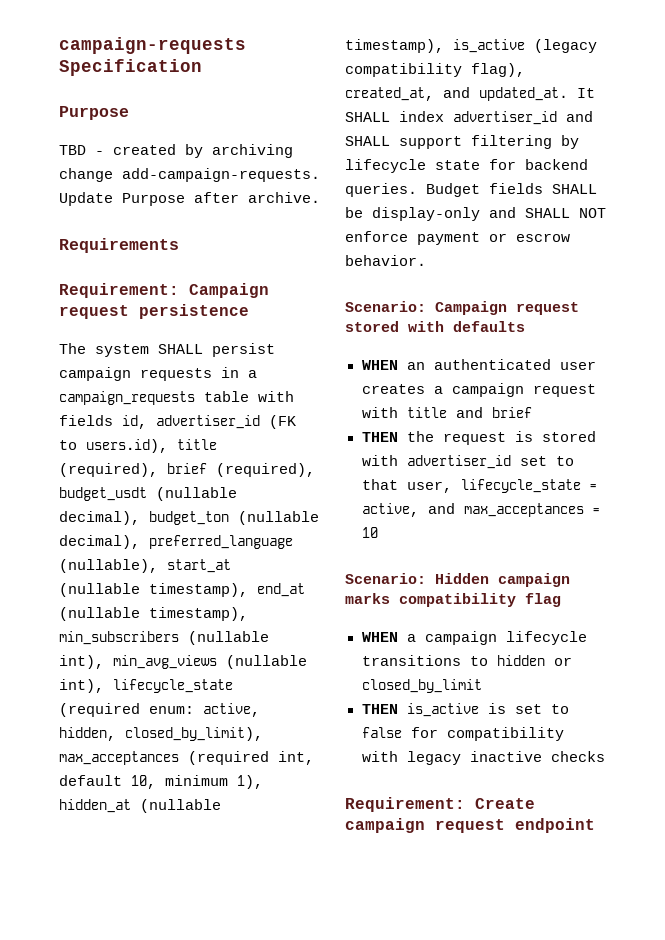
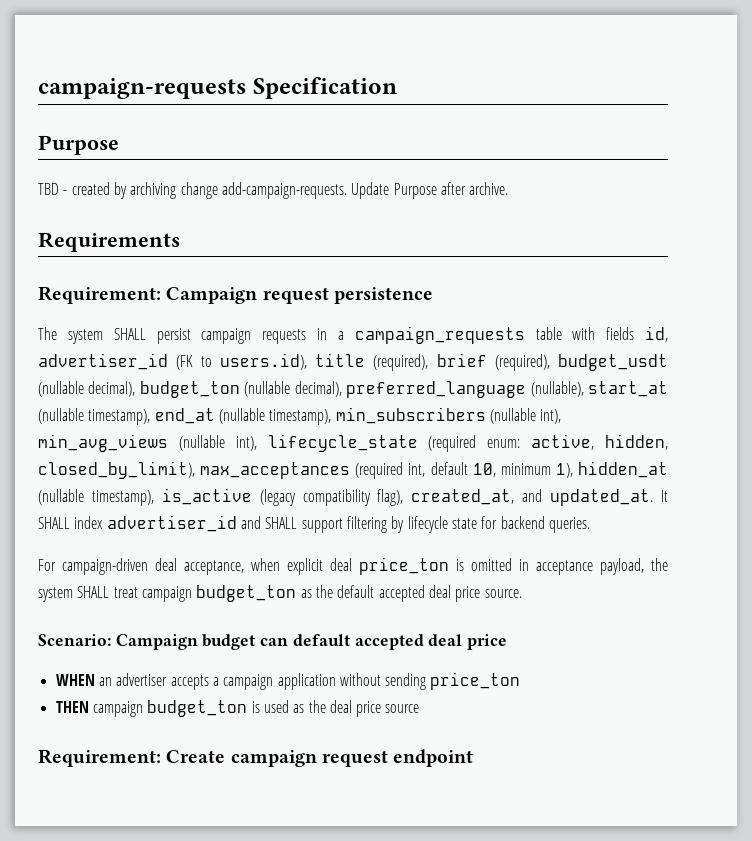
[426,183,597,197] [345,207,606,221] [345,231,570,245] [345,255,426,266] [345,301,579,315] [345,321,525,332] [361,359,596,370] [361,383,596,397] [361,407,532,418] [361,431,596,445] [361,455,574,469] [361,479,597,493] [361,503,600,517] [361,527,378,538] [345,573,570,587] [345,593,561,607] [361,631,587,645] [361,655,572,666] [361,679,482,693] [361,703,569,717] [361,727,564,741] [361,751,605,765] Budget fields SHALL be display-only and SHALL NOT enforce payment or escrow behavior. // Scenario: Campaign request stored with defaults // WHEN an authenticated user creates a campaign request with title and brief // THEN the request is stored with advertiser_id set to that user, lifecycle_state = active, and max_acceptances = 10 // Scenario: Hidden campaign marks compatibility flag // WHEN a campaign lifecycle transitions to hidden or closed_by_limit // THEN is_active is set to false for compatibility with legacy inactive checks -> [38,557,668,575] [38,585,522,602] [38,634,508,650] [55,672,521,690] [55,700,420,717] // For campaign-driven deal acceptance, when explicit deal price_ton is omitted in acceptance payload, the system SHALL treat campaign budget_ton as the default accepted deal price source. // Scenario: Campaign budget can default accepted deal price // WHEN an advertiser accepts a campaign application without sending price_ton // THEN campaign budget_ton is used as the deal price source

